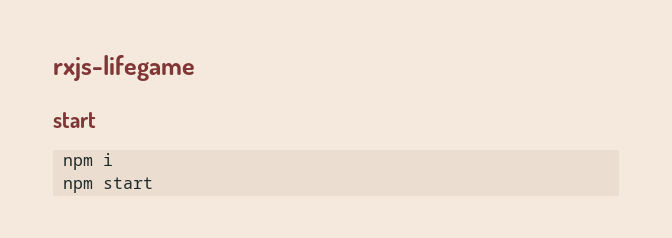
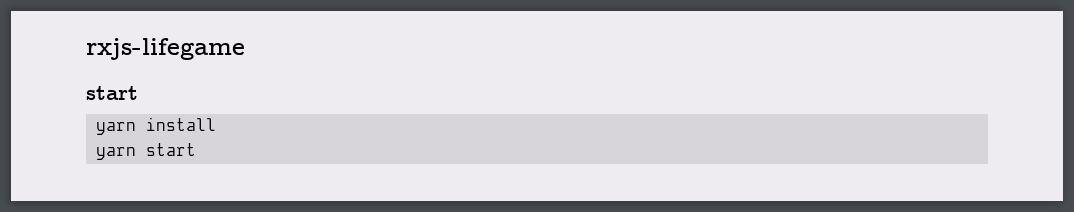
[62,153,113,170] [62,180,93,193] npm i // npm -> [95,117,216,135] [95,147,136,160] yarn install // yarn

